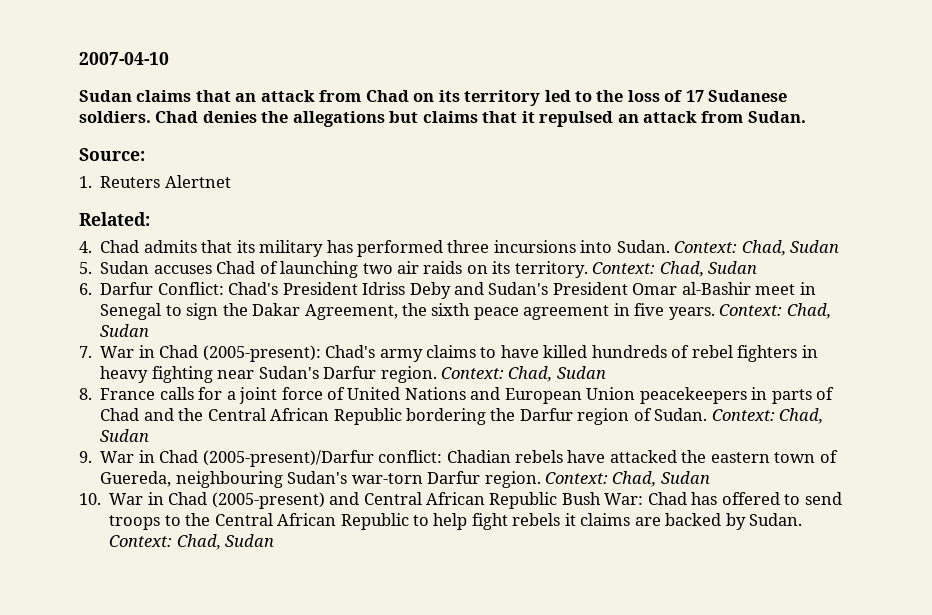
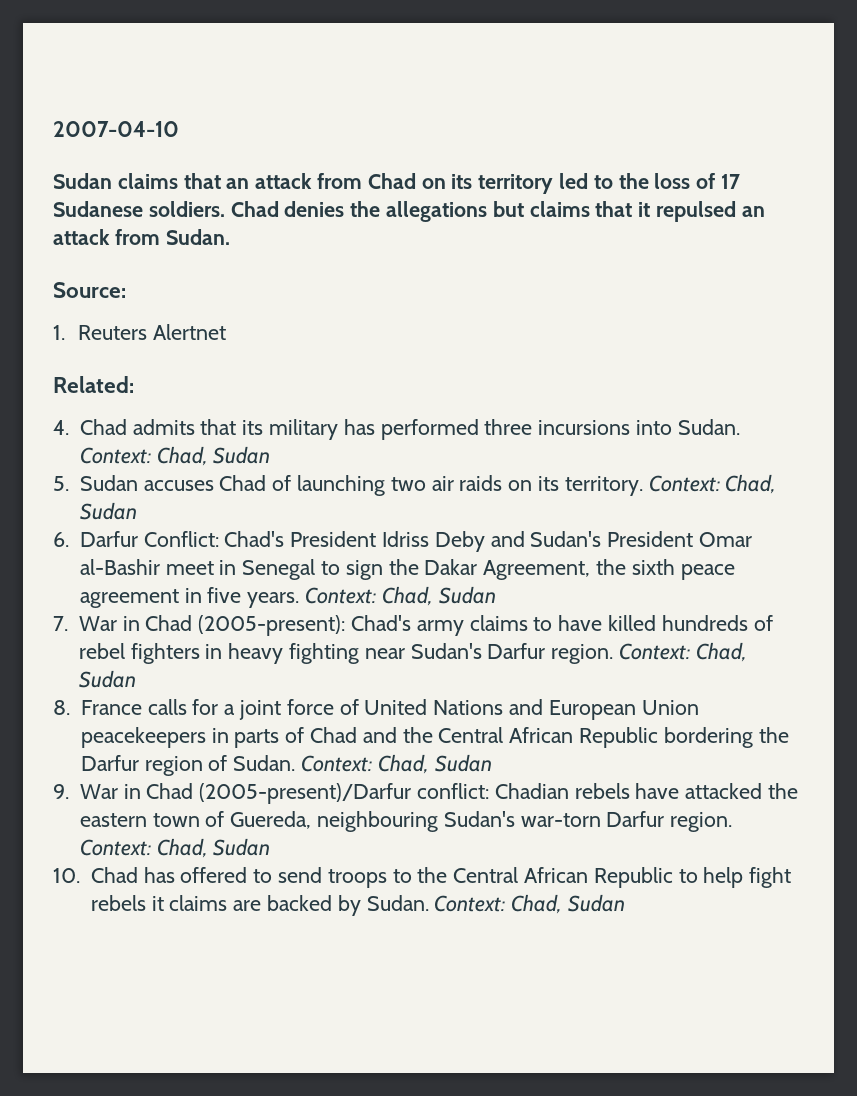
[109,492,644,509] War in Chad (2005-present) and Central African Republic Bush War: -> (80, 875) none

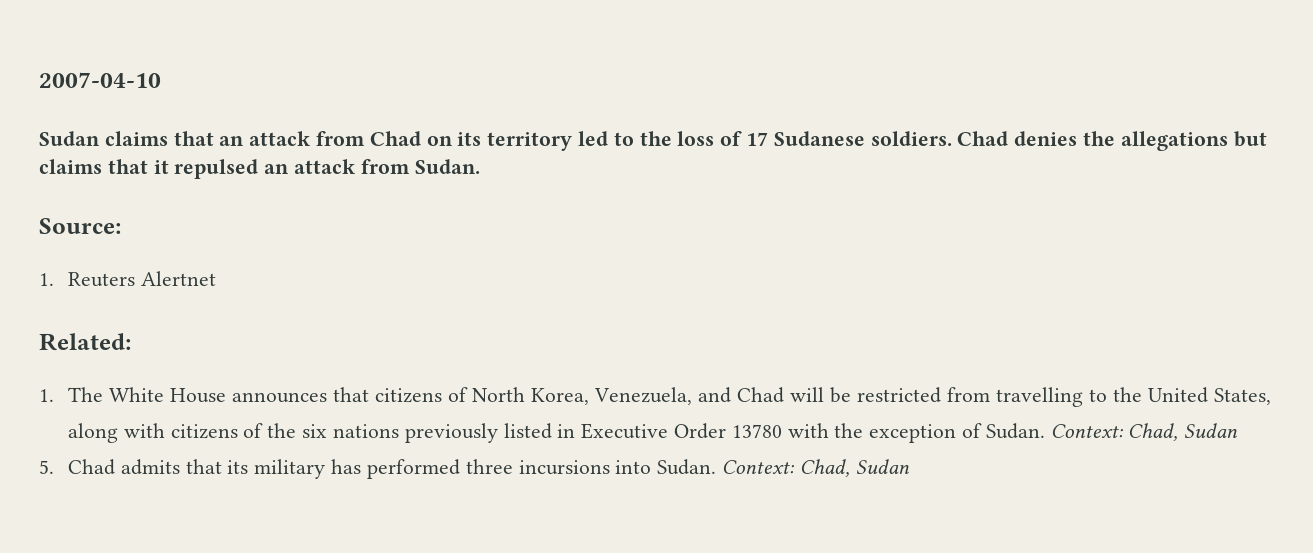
[53,420,69,435] 4. -> [39,387,1271,407] [68,423,1239,443] [39,460,54,474] 1. The White House announces that citizens of North Korea, Venezuela, and Chad will be restricted from travelling to the United States, along with citizens of the six nations previously listed in Executive Order 13780 with the exception of Sudan. Context: Chad, Sudan // 5.
[53,474,777,496] [79,502,137,520] [53,531,752,552] [79,559,735,580] [79,586,496,608] [53,615,773,636] [78,642,747,664] [78,670,136,688] [53,699,699,720] [80,727,789,748] [80,754,492,776] [53,783,798,804] [79,811,733,832] [79,838,271,858] [53,867,792,888] [90,894,625,916] // 5. Sudan accuses Chad of launching two air raids on its territory. Context: Chad, Sudan // 6. Darfur Conflict: Chad's President Idriss Deby and Sudan's President Omar al-Bashir meet in Senegal to sign the Dakar Agreement, the sixth peace agreement in five years. Context: Chad, Sudan // 7. War in Chad (2005-present): Chad's army claims to have killed hundreds of rebel fighters in heavy fighting near Sudan's Darfur region. Context: Chad, Sudan // 8. France calls for a joint force of United Nations and European Union peacekeepers in parts of Chad and the Central African Republic bordering the Darfur region of Sudan. Context: Chad, Sudan // 9. War in Chad (2005-present)/Darfur conflict: Chadian rebels have attacked the eastern town of Guereda, neighbouring Sudan's war-torn Darfur region. Context: Chad, Sudan // 10. Chad has offered to send troops to the Central African Republic to help fight rebels it claims are backed by Sudan. Context: Chad, Sudan -> (910, 466) none

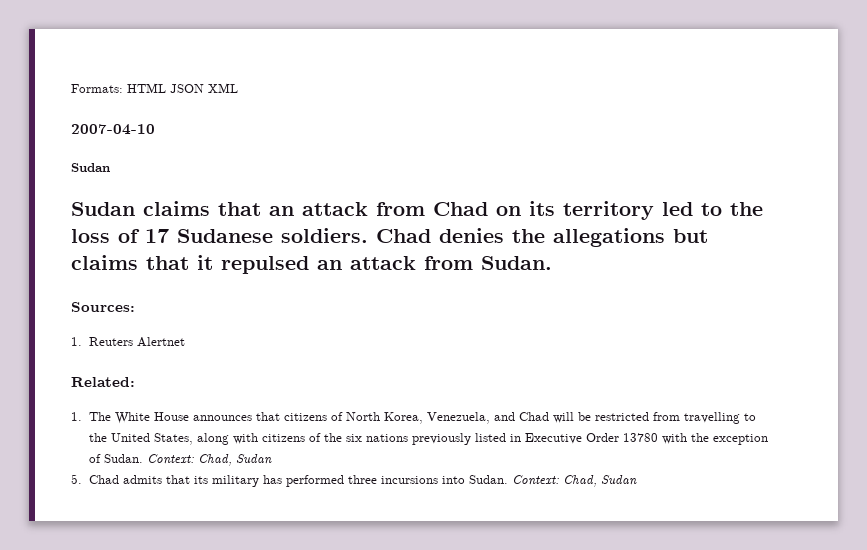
(39, 80) none -> [71,83,238,93] Formats: HTML JSON XML //
(100, 138) none -> [71,202,135,216] // Sudan
[39,218,121,234] Source: -> [71,302,135,312] Sources:

